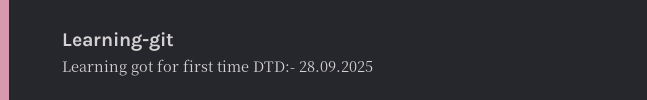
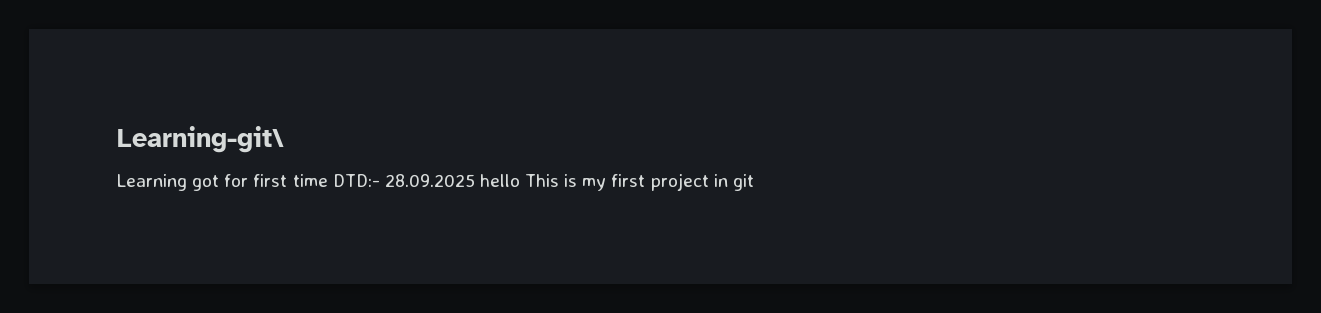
[62,32,174,51] Learning-git -> [117,126,284,153] Learning-git\
(373, 66) none -> [479,173,754,191] hello This is my first project in git

